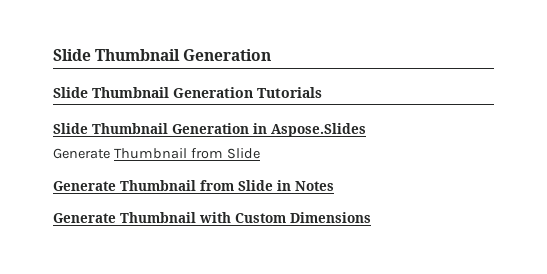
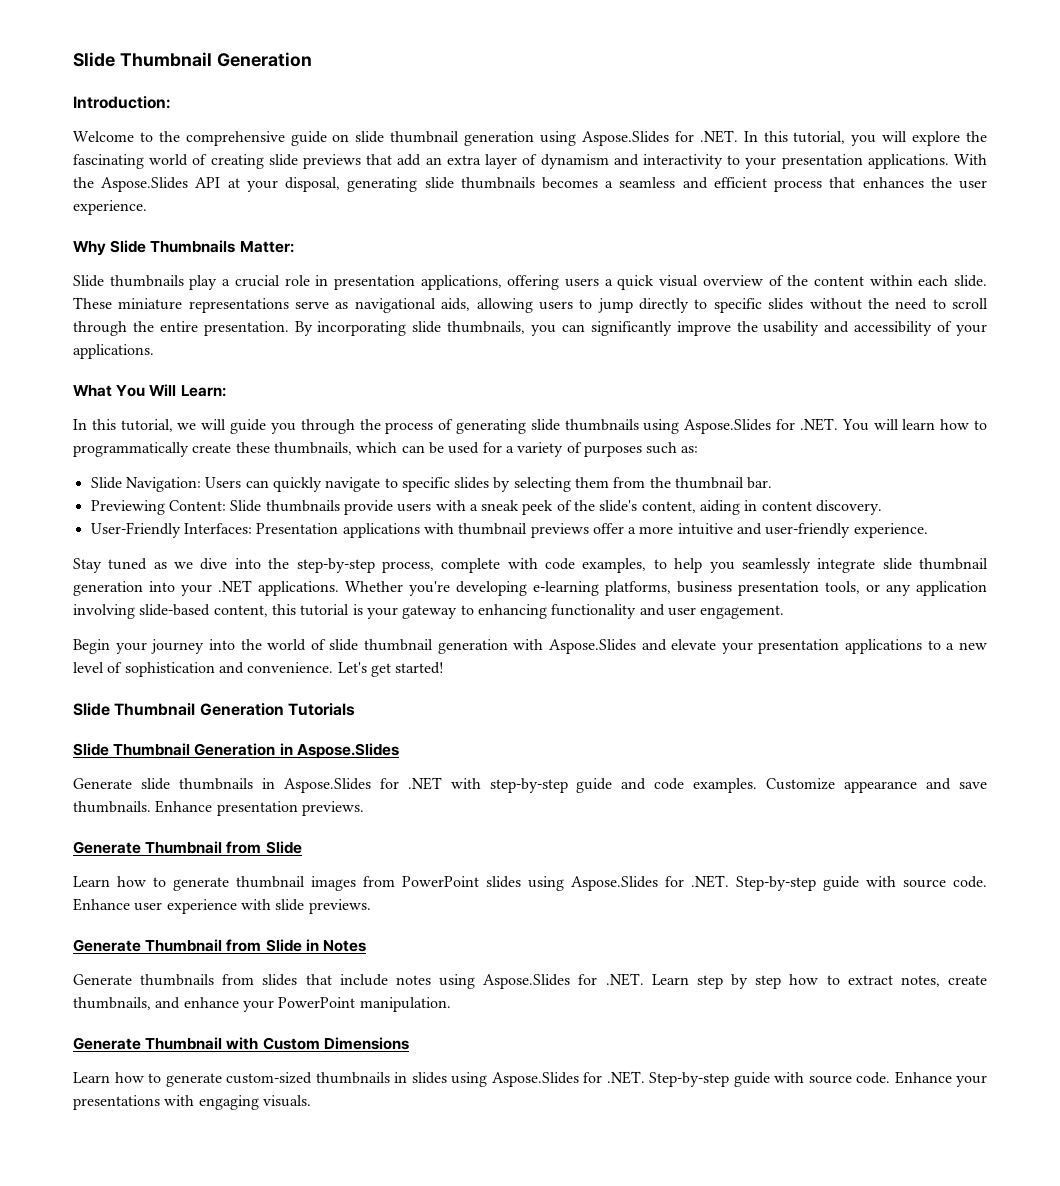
[53,49,272,61] Slide Thumbnail Generation -> [73,52,312,67] [73,96,171,109] [73,130,988,146] [73,154,988,169] [73,177,987,192] [73,200,147,215] [73,240,294,256] [73,275,988,290] [73,297,988,313] [73,321,987,336] [73,344,154,359] [73,384,226,397] [73,418,988,434] [73,442,699,457] [90,477,773,492] [90,500,883,515] [90,522,928,538] [73,558,988,573] [73,580,987,596] [73,604,785,619] [73,639,988,654] [73,662,445,677] Slide Thumbnail Generation // Introduction: // Welcome to the comprehensive guide on slide thumbnail generation using Aspose.Slides for .NET. In this tutorial, you will explore the fascinating world of creating slide previews that add an extra layer of dynamism and interactivity to your presentation applications. With the Aspose.Slides API at your disposal, generating slide thumbnails becomes a seamless and efficient process that enhances the user experience. // Why Slide Thumbnails Matter: // Slide thumbnails play a crucial role in presentation applications, offering users a quick visual overview of the content within each slide. These miniature representations serve as navigational aids, allowing users to jump directly to specific slides without the need to scroll through the entire presentation. By incorporating slide thumbnails, you can significantly improve the usability and accessibility of your applications. // What You Will Learn: // In this tutorial, we will guide you through the process of generating slide thumbnails using Aspose.Slides for .NET. You will learn how to programmatically create these thumbnails, which can be used for a variety of purposes such as: // Slide Navigation: Users can quickly navigate to specific slides by selecting them from the thumbnail bar. // Previewing Content: Slide thumbnails provide users with a sneak peek of the slide's content, aiding in content discovery. // User-Friendly Interfaces: Presentation applications with thumbnail previews offer a more intuitive and user-friendly experience. // Stay tuned as we dive into the step-by-step process, complete with code examples, to help you seamlessly integrate slide thumbnail generation into your .NET applications. Whether you're developing e-learning platforms, business presentation tools, or any application involving slide-based content, this tutorial is your gateway to enhancing functionality and user engagement. // Begin your journey into the world of slide thumbnail generation with Aspose.Slides and elevate your presentation applications to a new level of sophistication and convenience. Let's get started!
[113,148,260,159] Thumbnail from Slide -> [140,777,987,793] [73,800,364,816] [73,841,302,854] [73,875,987,891] [73,898,371,914] slide thumbnails in Aspose.Slides for .NET with step-by-step guide and code examples. Customize appearance and save thumbnails. Enhance presentation previews. // Generate Thumbnail from Slide // Learn how to generate thumbnail images from PowerPoint slides using Aspose.Slides for .NET. Step-by-step guide with source code. Enhance user experience with slide previews.
(334, 186) none -> [73,973,987,989] [73,997,451,1012] // Generate thumbnails from slides that include notes using Aspose.Slides for .NET. Learn step by step how to extract notes, create thumbnails, and enhance your PowerPoint manipulation.
(371, 217) none -> [73,1071,987,1087] [73,1095,311,1110] // Learn how to generate custom-sized thumbnails in slides using Aspose.Slides for .NET. Step-by-step guide with source code. Enhance your presentations with engaging visuals.

